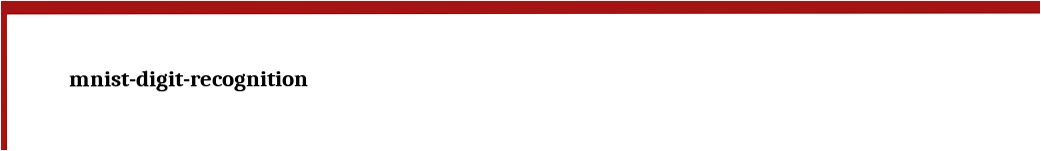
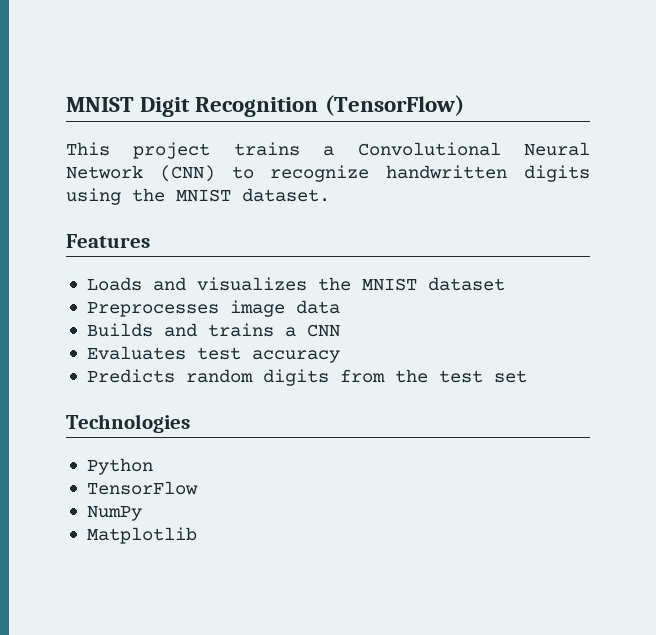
[68,70,309,92] mnist-digit-recognition -> [66,95,464,117] [66,142,590,159] [66,165,590,182] [66,188,330,205] [66,234,150,248] [86,277,505,291] [86,300,340,317] [86,323,340,337] [86,346,340,363] [86,369,527,386] [66,414,190,433] [86,458,153,475] [86,481,198,495] [86,506,142,521] [86,527,197,544] MNIST Digit Recognition (TensorFlow) // This project trains a Convolutional Neural Network (CNN) to recognize handwritten digits using the MNIST dataset. // Features // Loads and visualizes the MNIST dataset // Preprocesses image data // Builds and trains a CNN // Evaluates test accuracy // Predicts random digits from the test set // Technologies // Python // TensorFlow // NumPy // Matplotlib

